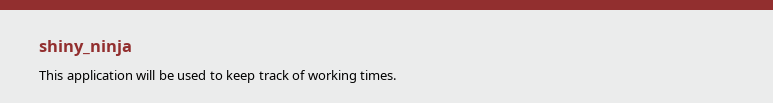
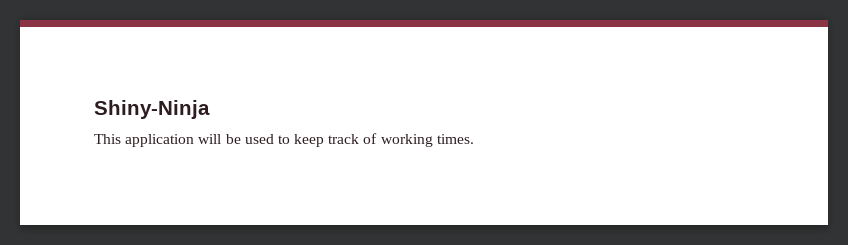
[39,40,132,56] shiny_ninja -> [94,100,210,119] Shiny-Ninja

